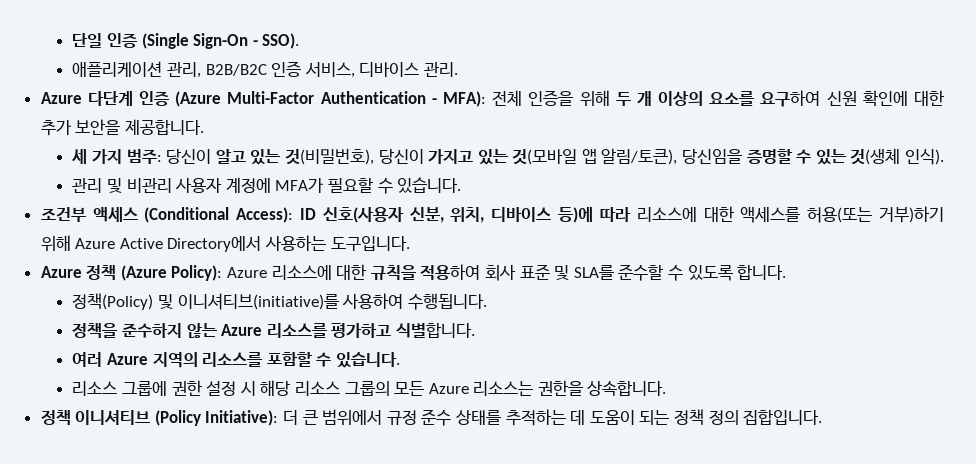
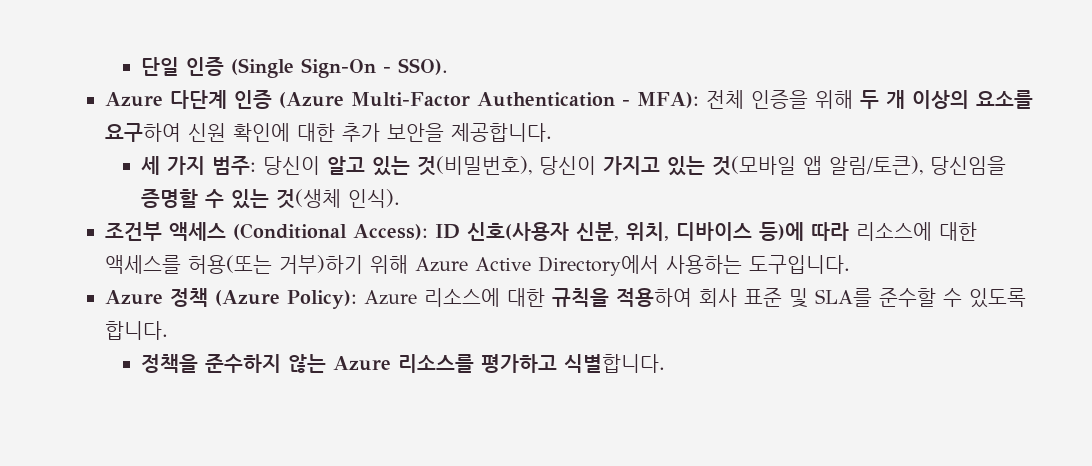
[72,61,458,78] // 애플리케이션 관리, B2B/B2C 인증 서비스, 디바이스 관리. -> (448, 66) none
[72,177,462,194] // 관리 및 비관리 사용자 계정에 MFA가 필요할 수 있습니다. -> (400, 198) none
[72,293,487,310] // 정책(Policy) 및 이니셔티브(initiative)를 사용하여 수행됩니다. -> (168, 330) none
[72,352,400,368] [72,380,667,396] [40,409,823,426] // 여러 Azure 지역의 리소스를 포함할 수 있습니다. // 리소스 그룹에 권한 설정 시 해당 리소스 그룹의 모든 Azure 리소스는 권한을 상속합니다. // 정책 이니셔티브 (Policy Initiative): 더 큰 범위에서 규정 준수 상태를 추적하는 데 도움이 되는 정책 정의 집합입니다. -> (665, 363) none

